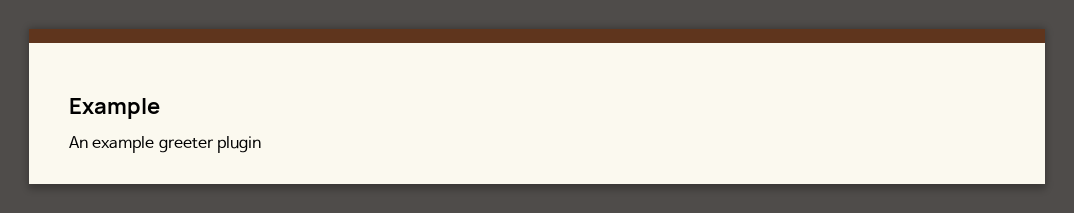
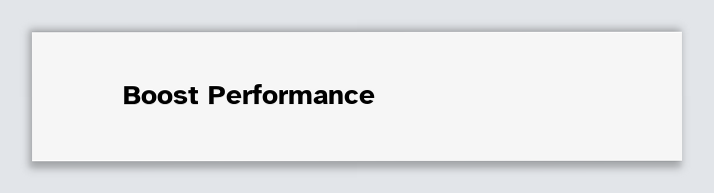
[69,98,160,119] [69,136,261,153] Example // An example greeter plugin -> [122,83,376,105] Boost Performance

